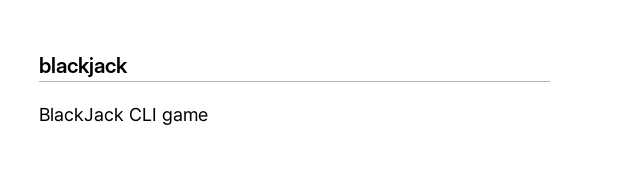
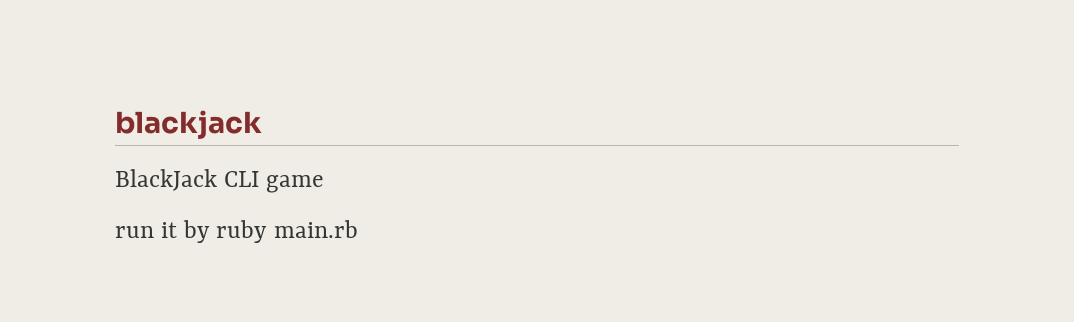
(208, 118) none -> [115,220,358,243] // run it by ruby main.rb

